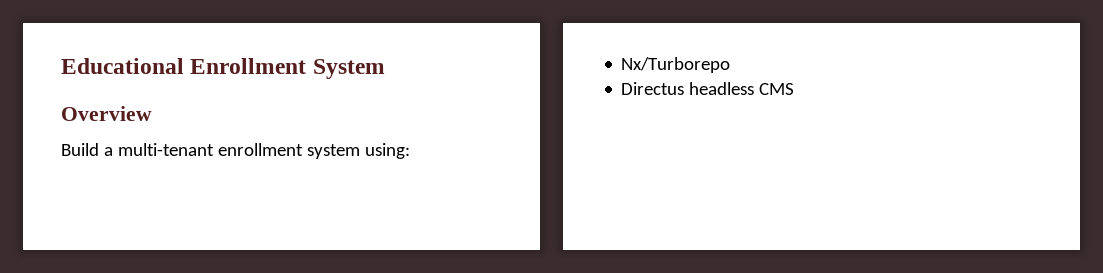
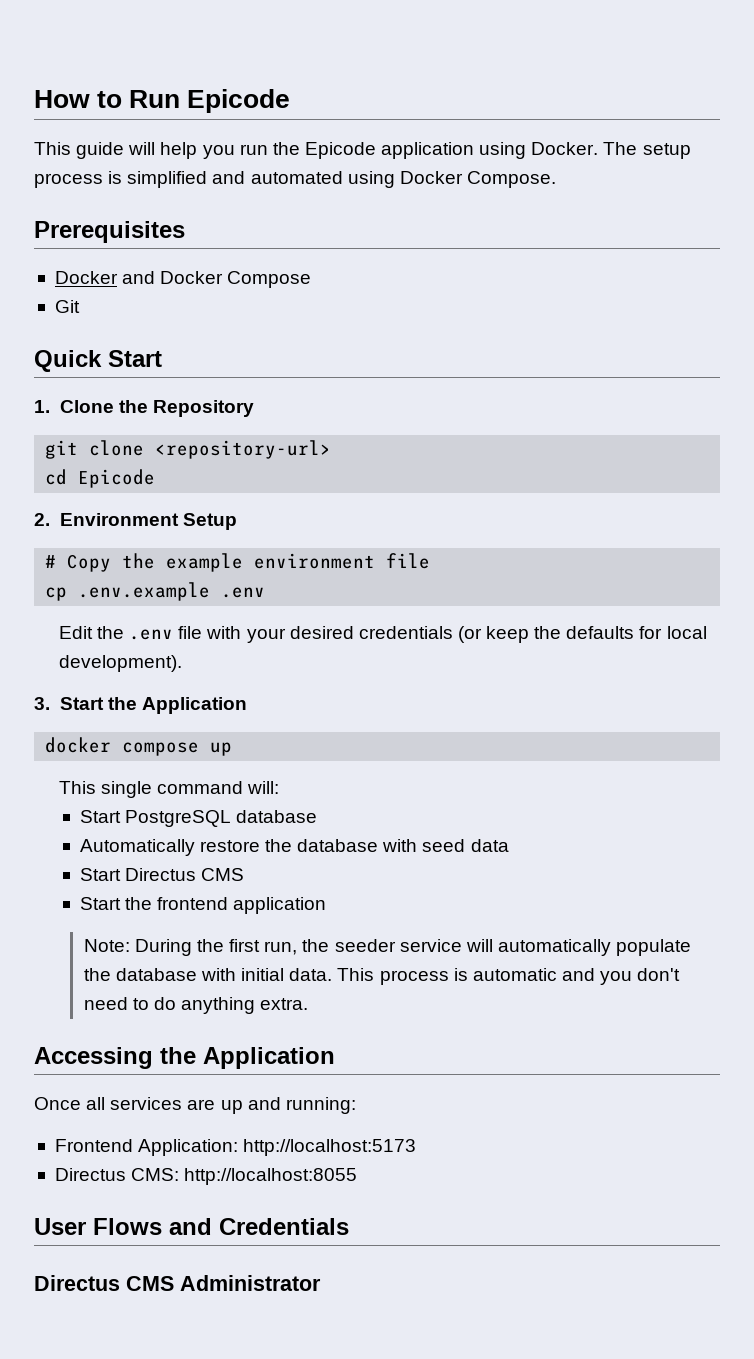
[61,58,385,79] [61,106,152,121] [61,143,410,159] [621,57,731,73] [621,82,795,95] Educational Enrollment System // Overview // Build a multi-tenant enrollment system using: // Nx/Turborepo // Directus headless CMS -> [34,89,291,113] [34,142,691,159] [34,171,556,188] [34,221,185,243] [54,271,312,288] [54,300,80,313] [34,350,162,372] [34,400,254,417] [45,440,332,459] [45,469,156,488] [34,513,237,530] [45,553,431,572] [45,582,266,601] [58,626,707,643] [58,655,182,672] [34,697,247,714] [45,737,233,756] [58,781,280,798] [79,810,318,827] [79,839,509,856] [79,868,245,881] [79,897,327,914] [83,939,692,956] [83,968,681,985] [83,997,309,1014] [34,1047,335,1069] [34,1097,356,1114] [54,1139,417,1156] [54,1168,358,1185] [34,1218,349,1235] [34,1275,321,1291] How to Run Epicode // This guide will help you run the Epicode application using Docker. The setup process is simplified and automated using Docker Compose. // Prerequisites // Docker and Docker Compose // Git // Quick Start // 1. Clone the Repository // git clone <repository-url> // cd Epicode // 2. Environment Setup // # Copy the example environment file // cp .env.example .env // Edit the .env file with your desired credentials (or keep the defaults for local development). // 3. Start the Application // docker compose up // This single command will: // Start PostgreSQL database // Automatically restore the database with seed data // Start Directus CMS // Start the frontend application // Note: During the first run, the seeder service will automatically populate the database with initial data. This process is automatic and you don't need to do anything extra. // Accessing the Application // Once all services are up and running: // Frontend Application: http://localhost:5173 // Directus CMS: http://localhost:8055 // User Flows and Credentials // Directus CMS Administrator

